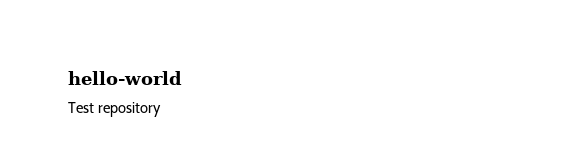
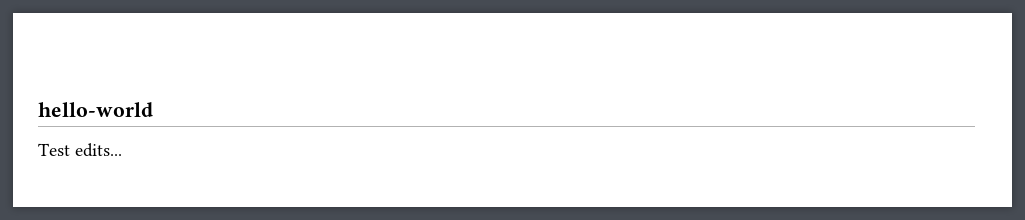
[97,102,161,117] repository -> [75,143,122,157] edits...

